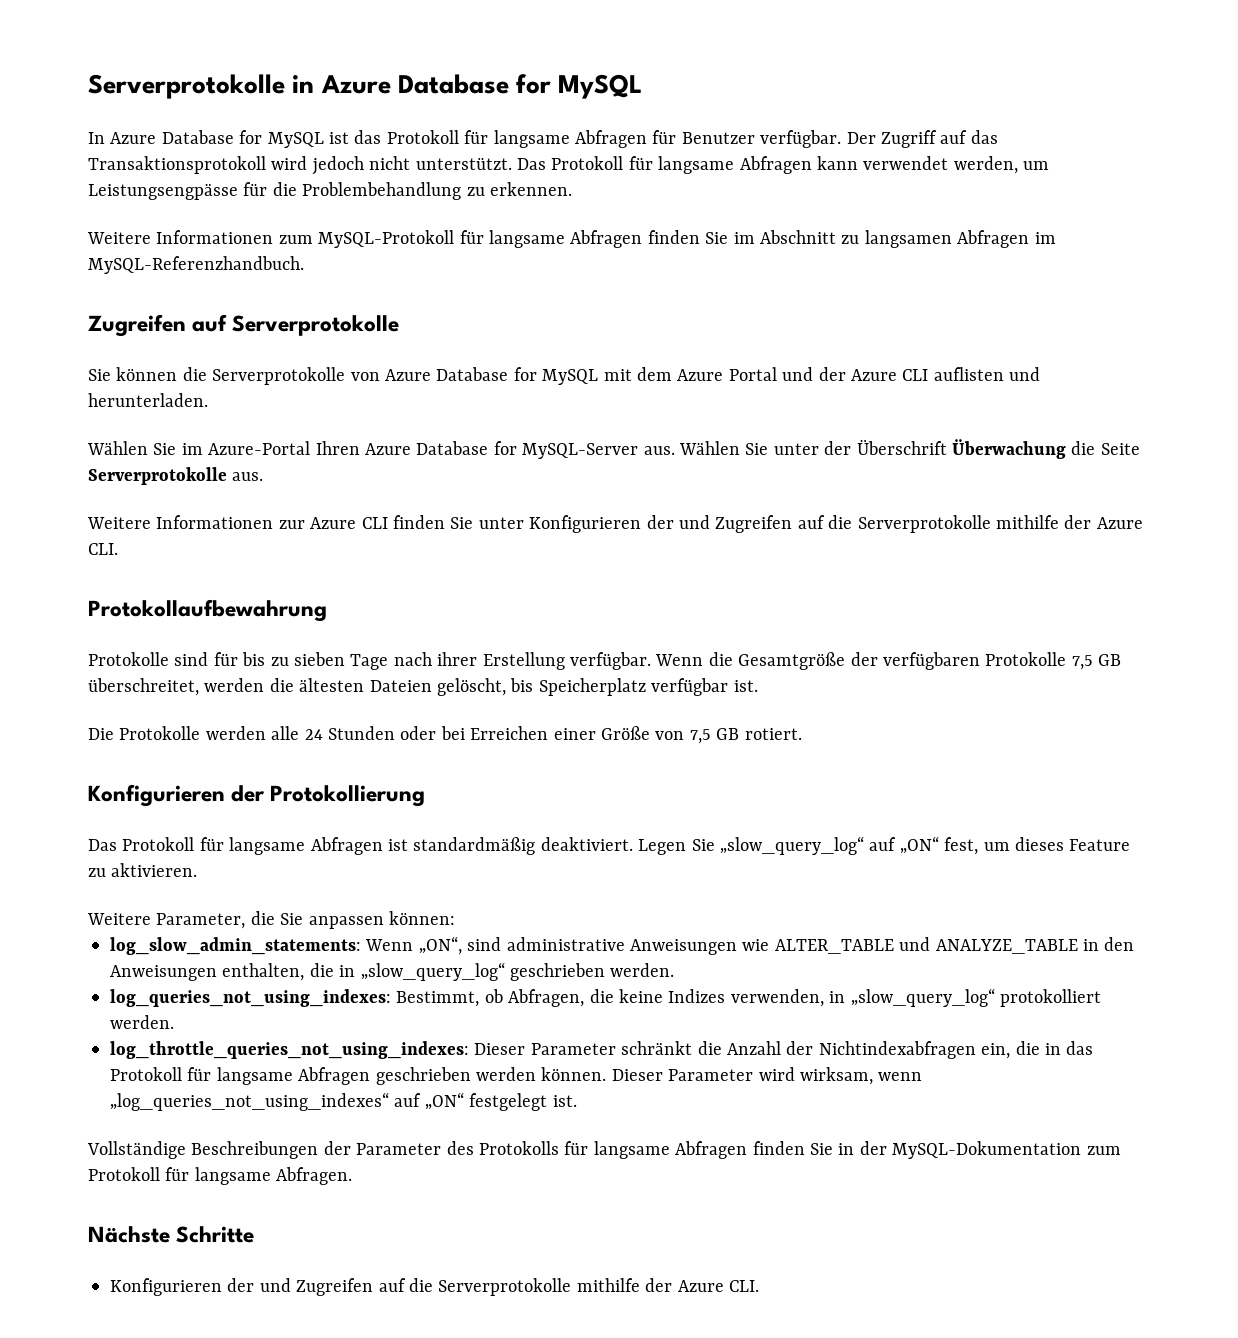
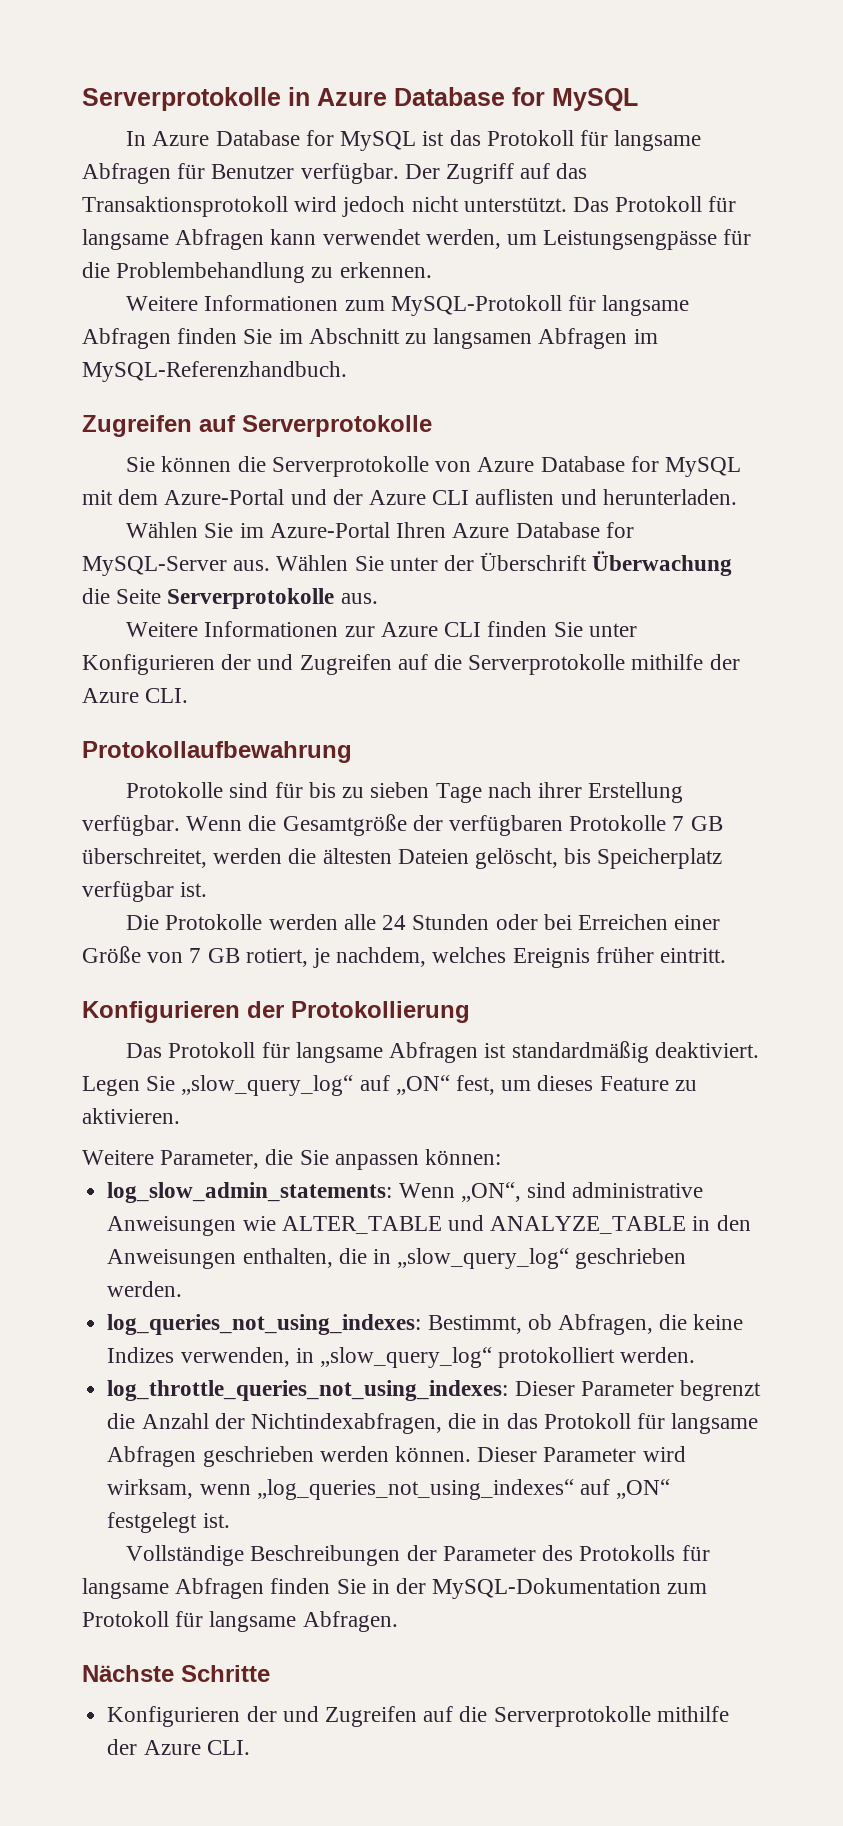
[677,367,777,381] Azure Portal -> [164,489,285,505] Azure-Portal
[1071,655,1093,670] 7,5 -> [672,816,685,831] 7
[689,728,802,744] 7,5 GB rotiert. -> [189,947,727,968] 7 GB rotiert, je nachdem, welches Ereignis früher eintritt.
[621,1041,693,1055] schränkt -> [679,1380,761,1401] begrenzt
[818,1041,1011,1059] Nichtindexabfragen ein, -> [250,1413,442,1434] Nichtindexabfragen,

